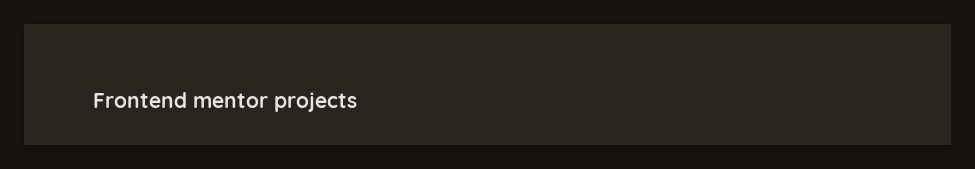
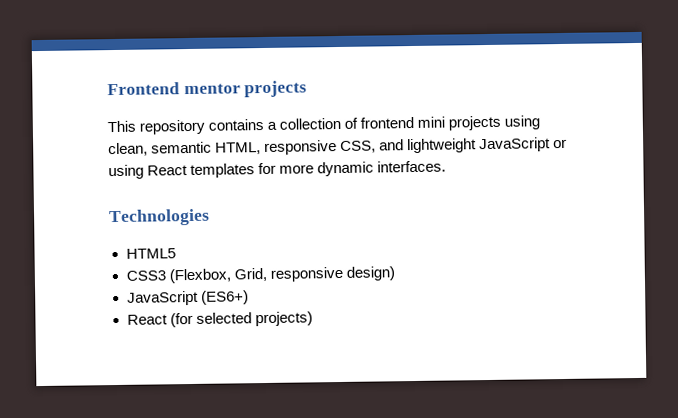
(357, 102) none -> [107,115,541,135] [108,137,568,157] [108,160,447,180] [108,208,210,227] [125,248,176,259] [125,266,395,284] [126,290,249,306] [126,311,313,328] // This repository contains a collection of frontend mini projects using clean, semantic HTML, responsive CSS, and lightweight JavaScript or using React templates for more dynamic interfaces. // Technologies // HTML5 // CSS3 (Flexbox, Grid, responsive design) // JavaScript (ES6+) // React (for selected projects)

